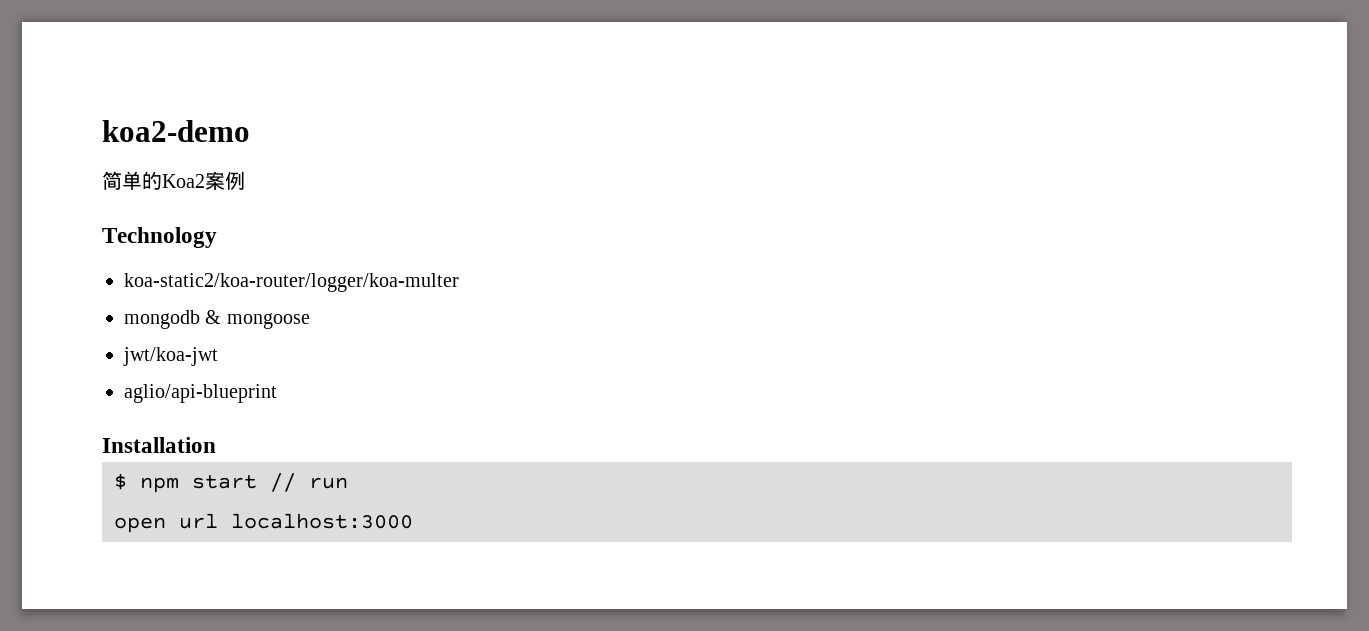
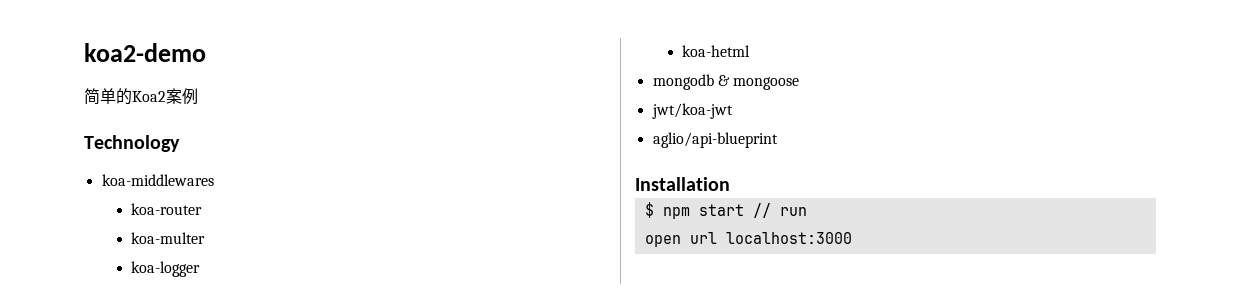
[124,273,459,292] koa-static2/koa-router/logger/koa-multer -> [101,174,214,186] [131,203,203,215] [131,232,206,244] [131,261,201,277] [682,45,751,57] koa-middlewares // koa-router // koa-multer // koa-logger // koa-hetml

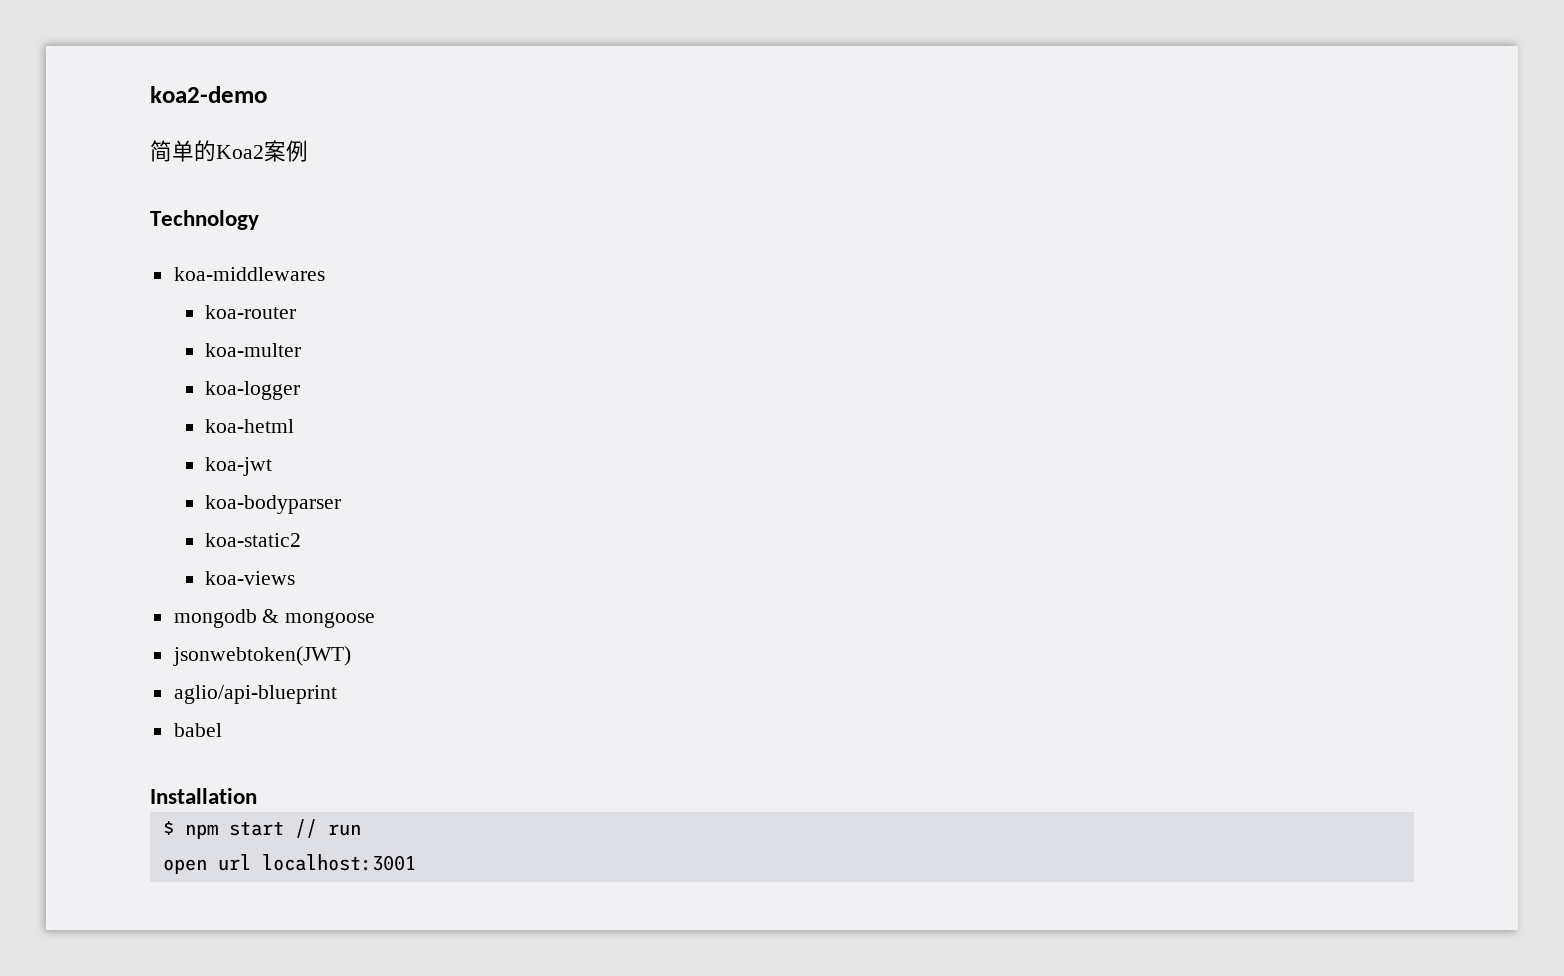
(751, 51) none -> [205,457,273,476] [205,495,342,514] [205,533,302,547] [205,571,296,585] // koa-jwt // koa-bodyparser // koa-static2 // koa-views
[651,103,733,119] jwt/koa-jwt -> [172,646,351,666] jsonwebtoken(JWT)
(778, 140) none -> [173,723,222,737] // babel
[725,232,852,244] localhost:3000 -> [261,854,416,871] localhost:3001

